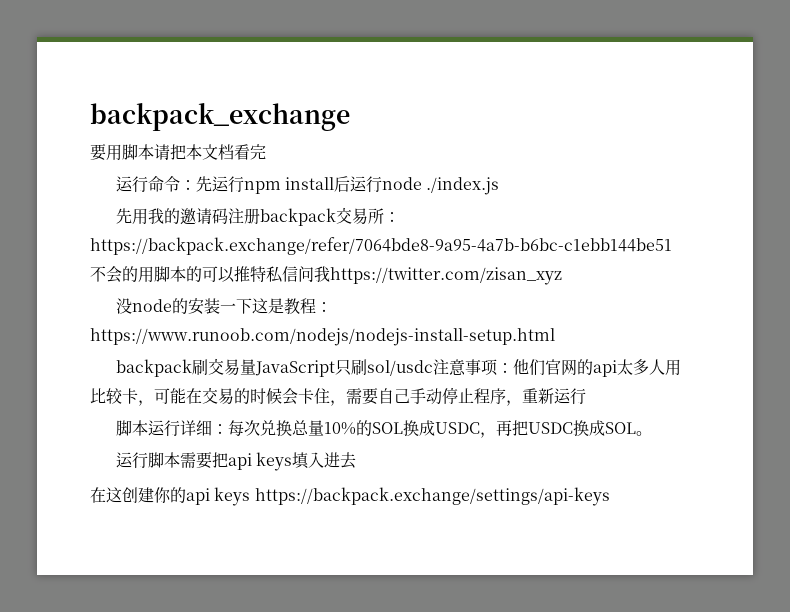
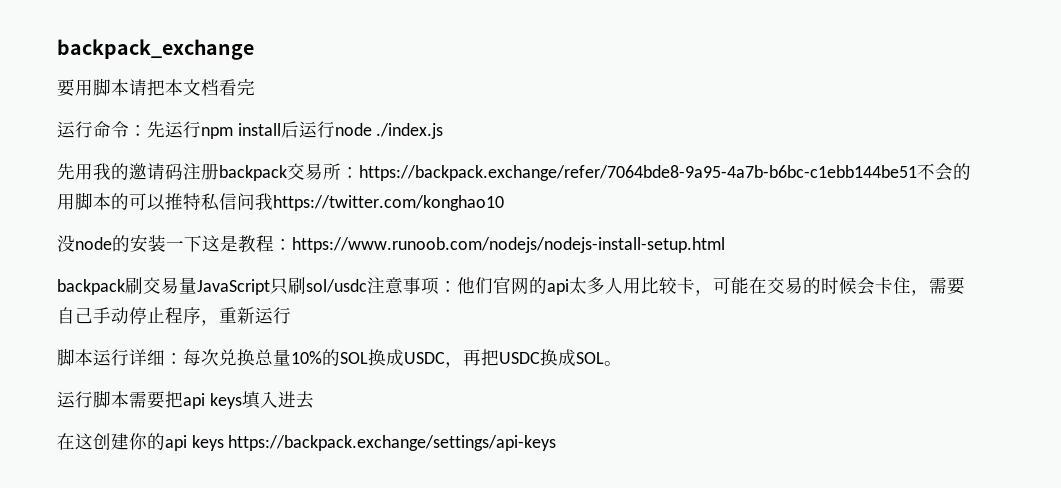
[330,267,562,285] https://twitter.com/zisan_xyz -> [273,195,504,211] https://twitter.com/konghao10

